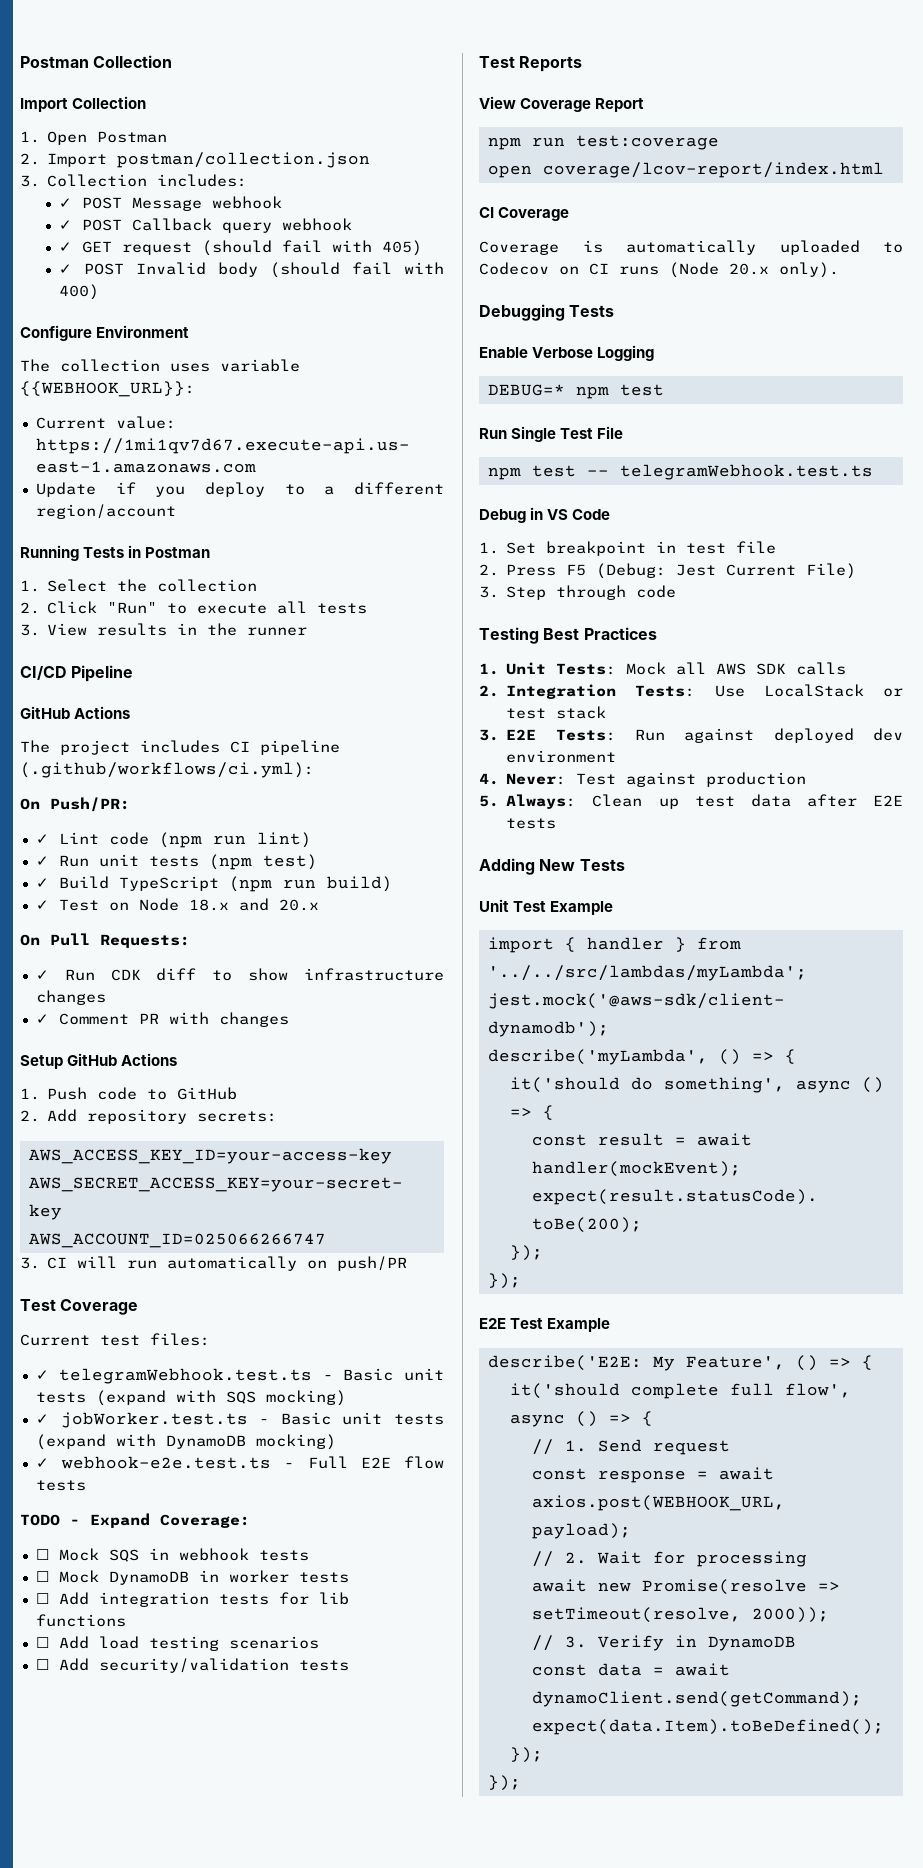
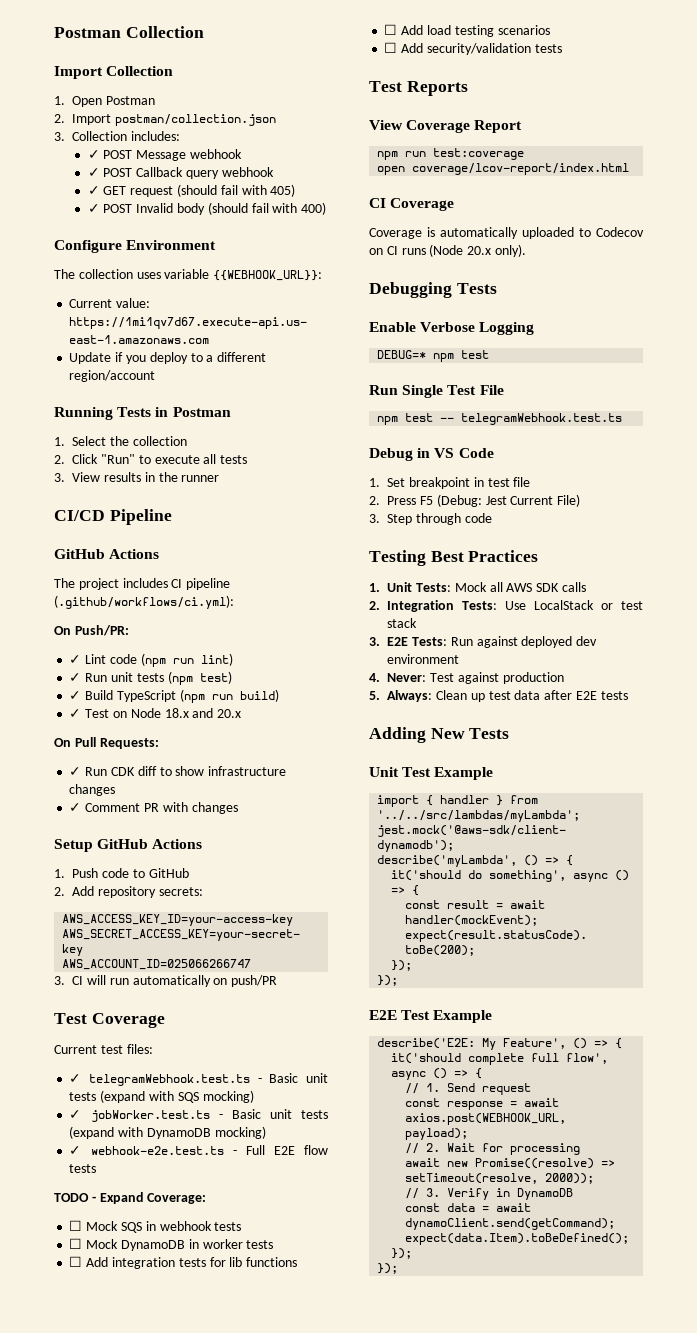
[641,1579,807,1595] Promise(resolve -> [475,1158,595,1169] Promise((resolve)

